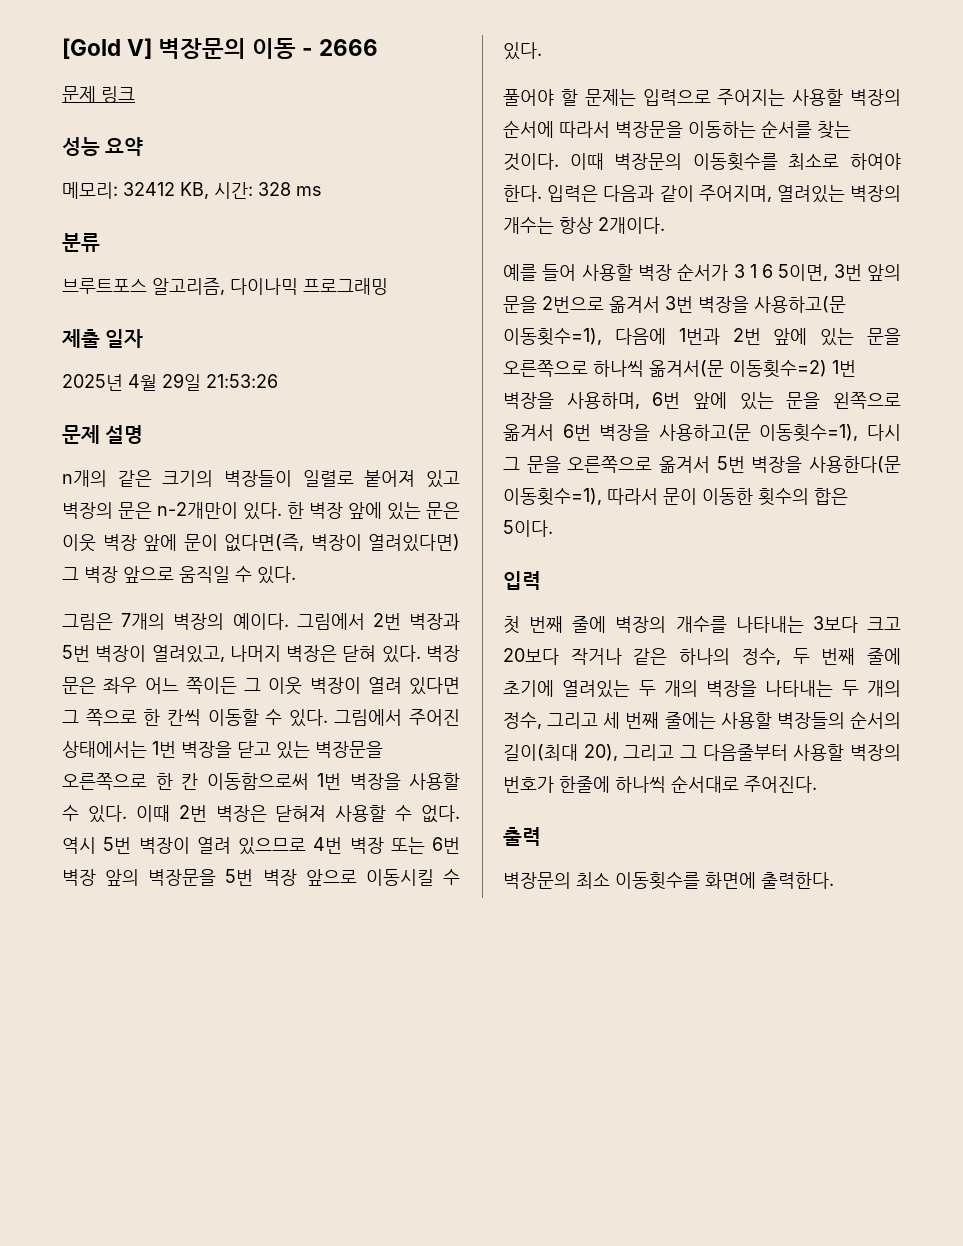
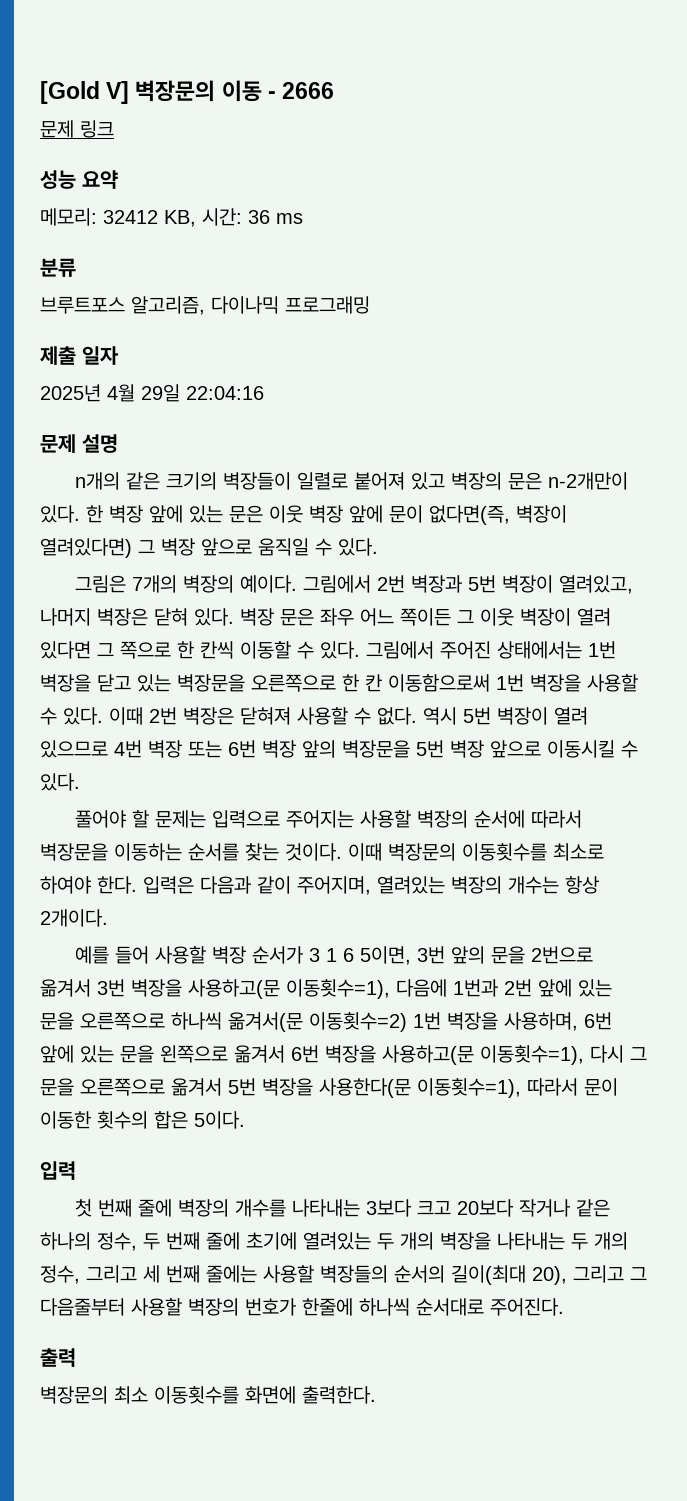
[258,182,291,196] 328 -> [248,210,270,224] 36
[206,374,278,388] 21:53:26 -> [186,386,264,400] 22:04:16

